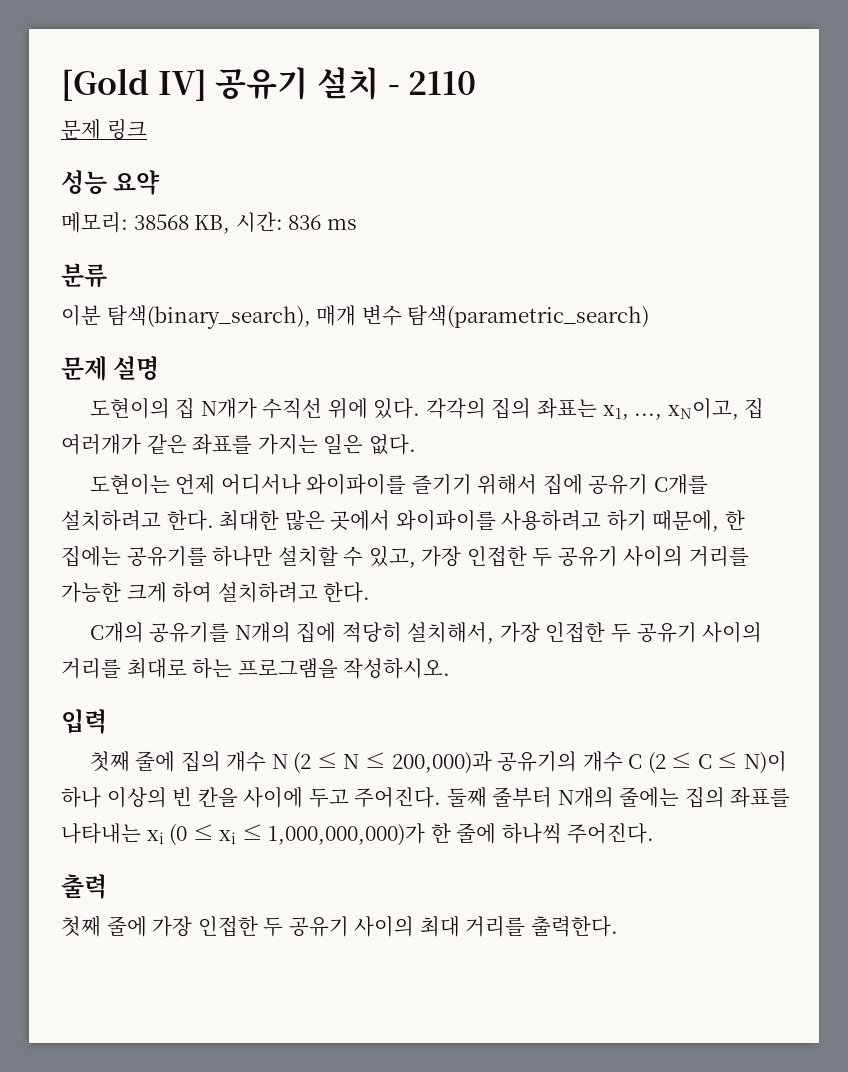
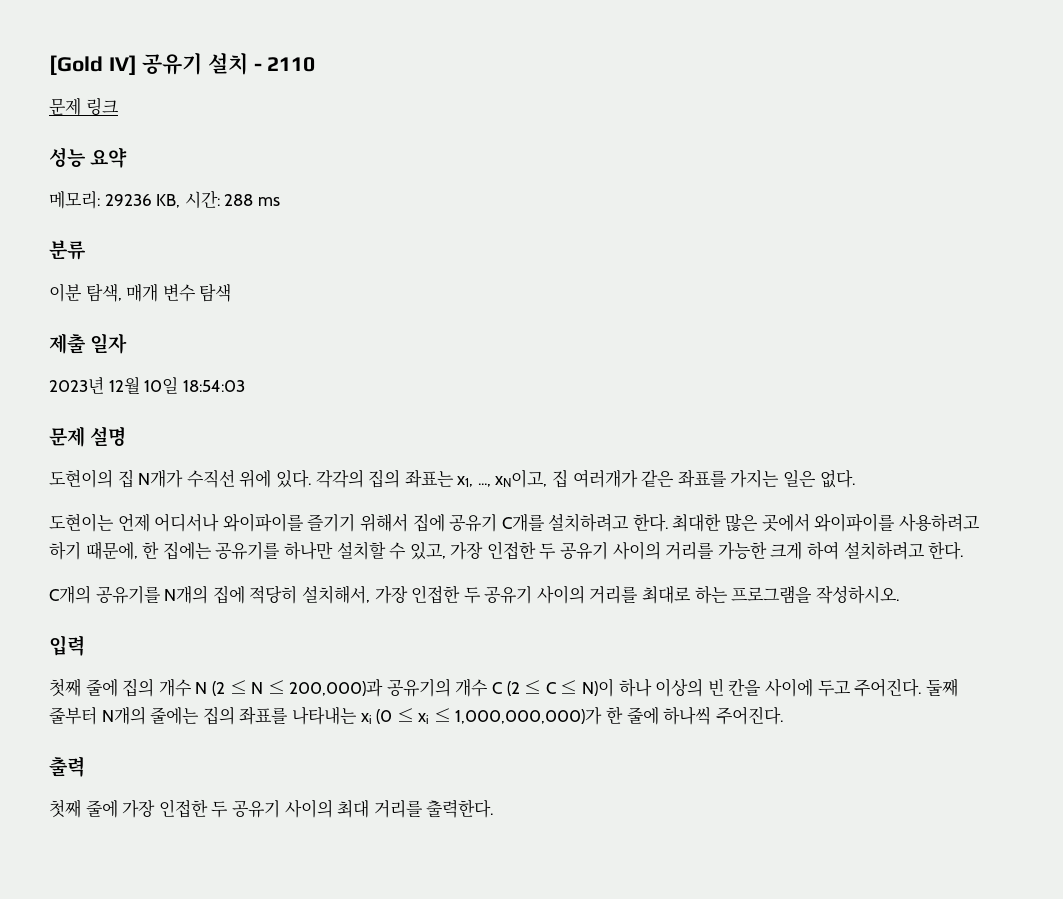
[133,214,189,230] 38568 -> [104,194,152,206] 29236
[288,215,322,230] 836 -> [224,194,254,206] 288
[106,305,311,329] 탐색(binary_search), -> [85,283,122,302] 탐색,
[407,305,650,328] 탐색(parametric_search) -> [199,283,232,302] [49,333,128,354] [49,377,245,394] 탐색 // 제출 일자 // 2023년 12월 10일 18:54:03

